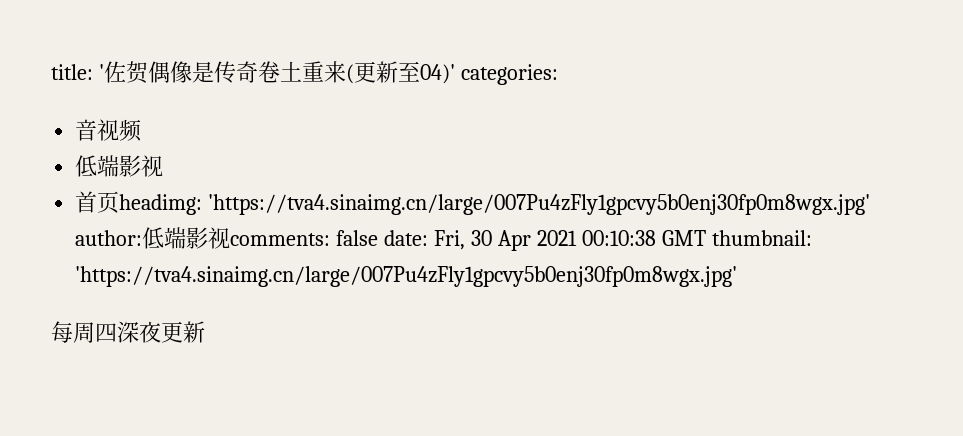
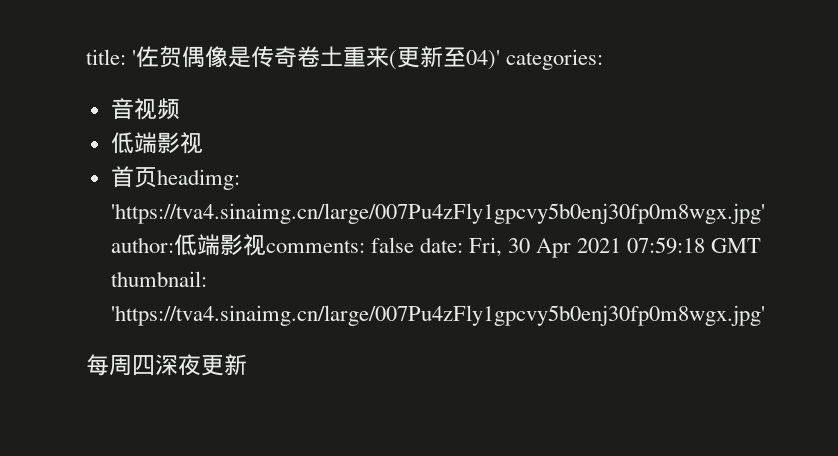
[581,230,656,246] 00:10:38 -> [627,237,706,254] 07:59:18

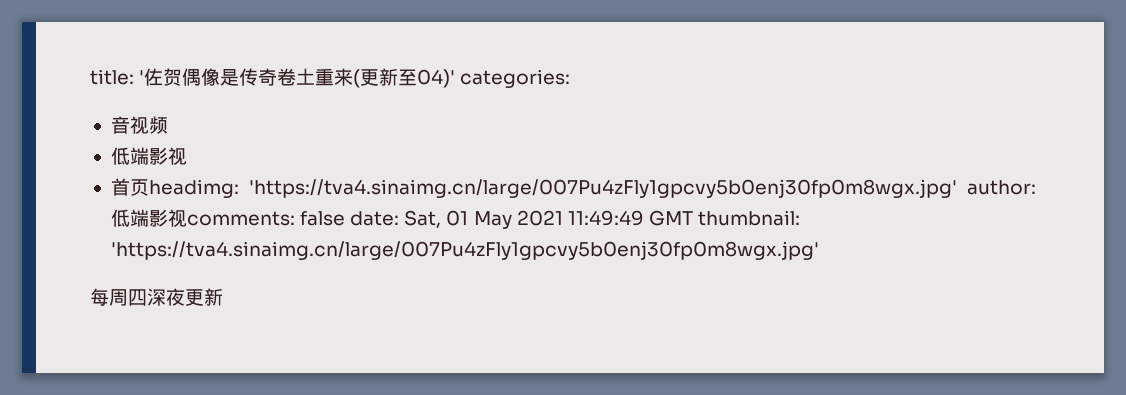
[468,237,706,258] Fri, 30 Apr 2021 07:59:18 -> [404,210,644,229] Sat, 01 May 2021 11:49:49

